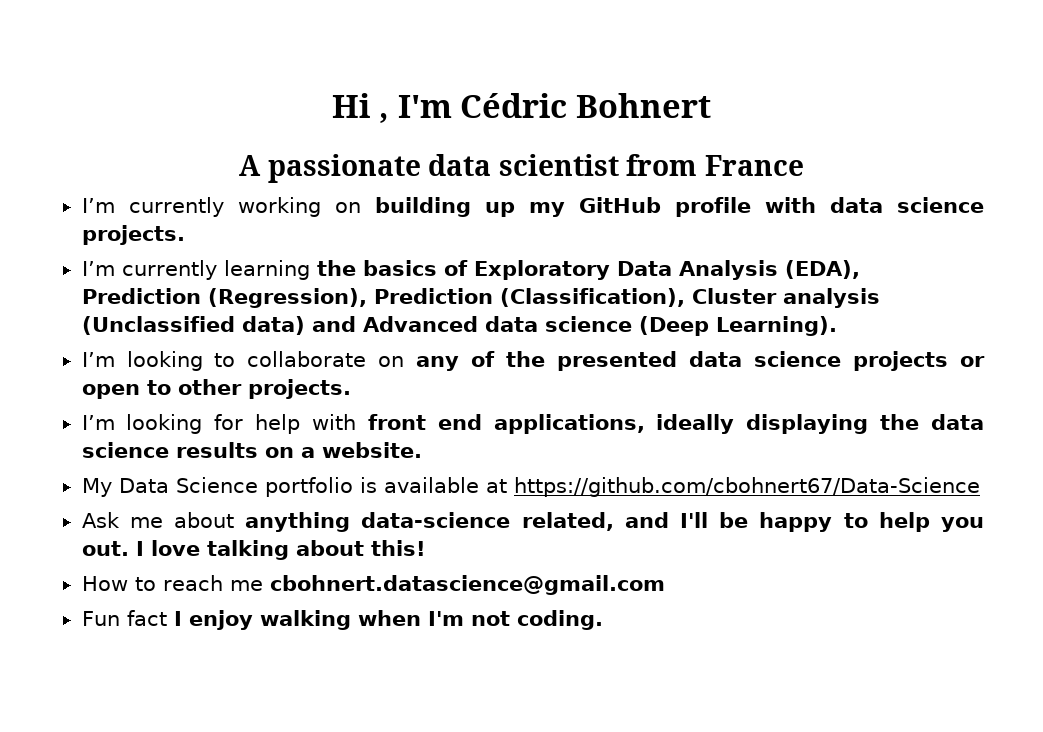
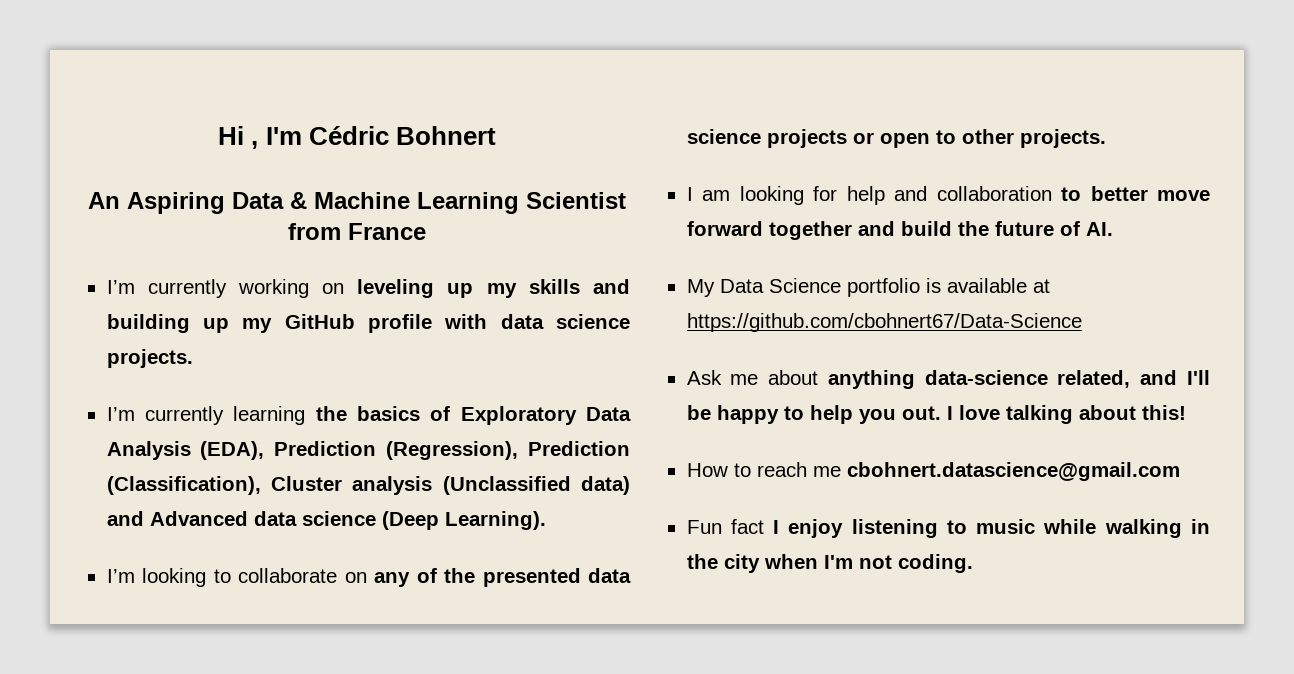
[239,154,619,183] A passionate data scientist -> [88,192,626,214] An Aspiring Data & Machine Learning Scientist
(361, 207) none -> [357,279,630,298] leveling up my skills and
[81,415,115,430] I’m -> [686,187,731,201] I am
[311,414,985,434] [81,442,422,458] with front end applications, ideally displaying the data science results on a website. -> [894,186,1210,201] [686,221,1113,240] and collaboration to better move forward together and build the future of AI.
[259,610,351,630] walking -> [851,519,1210,538] [686,554,760,573] listening to music while walking in the city

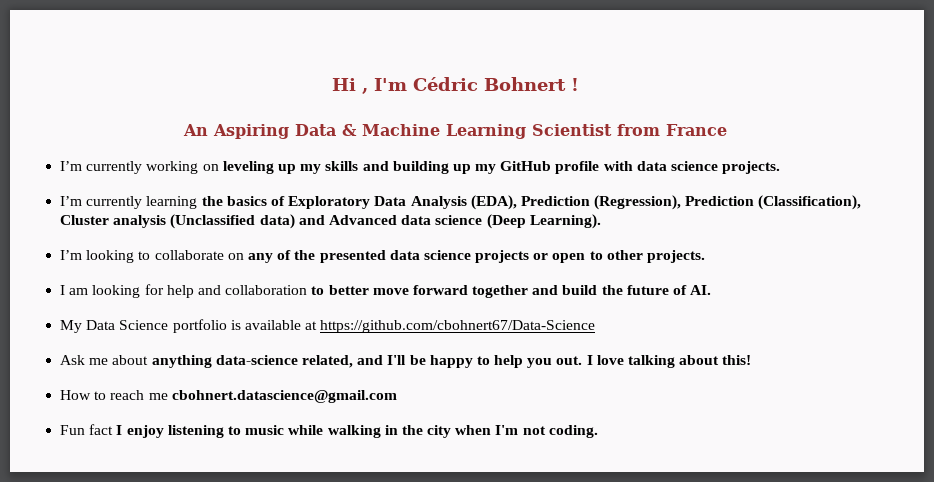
(496, 135) none -> [570,78,579,91] !

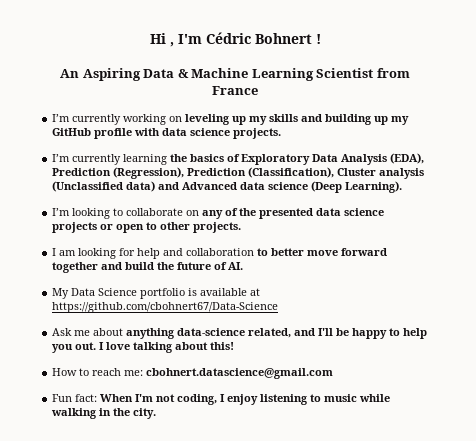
[148,393,168,400] me -> [124,370,144,376] me:
[89,424,114,435] fact -> [75,394,218,405] fact: When I'm not coding,
[427,425,598,438] city when I'm not coding. -> [133,408,157,419] city.

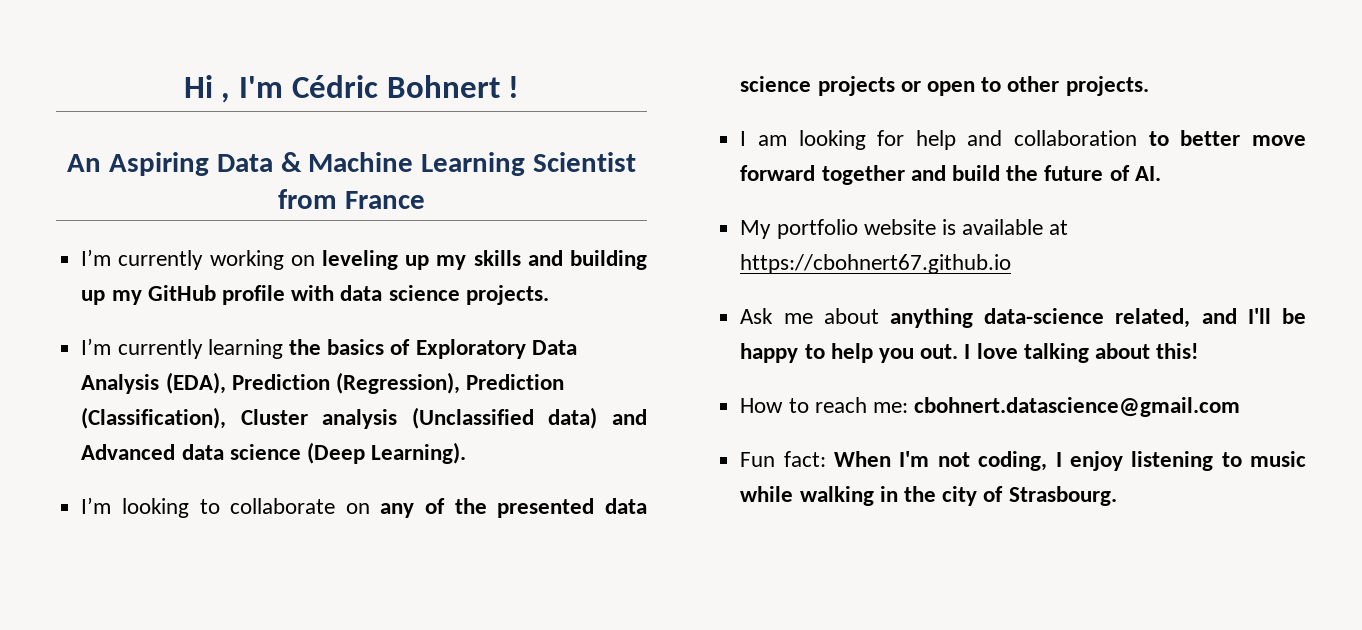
[71,288,186,299] Data Science portfolio -> [776,219,936,239] portfolio website
[52,302,279,313] https://github.com/cbohnert67/Data-Science -> [740,254,1012,274] https://cbohnert67.github.io
[133,408,157,419] city. -> [942,486,1117,506] city of Strasbourg.

